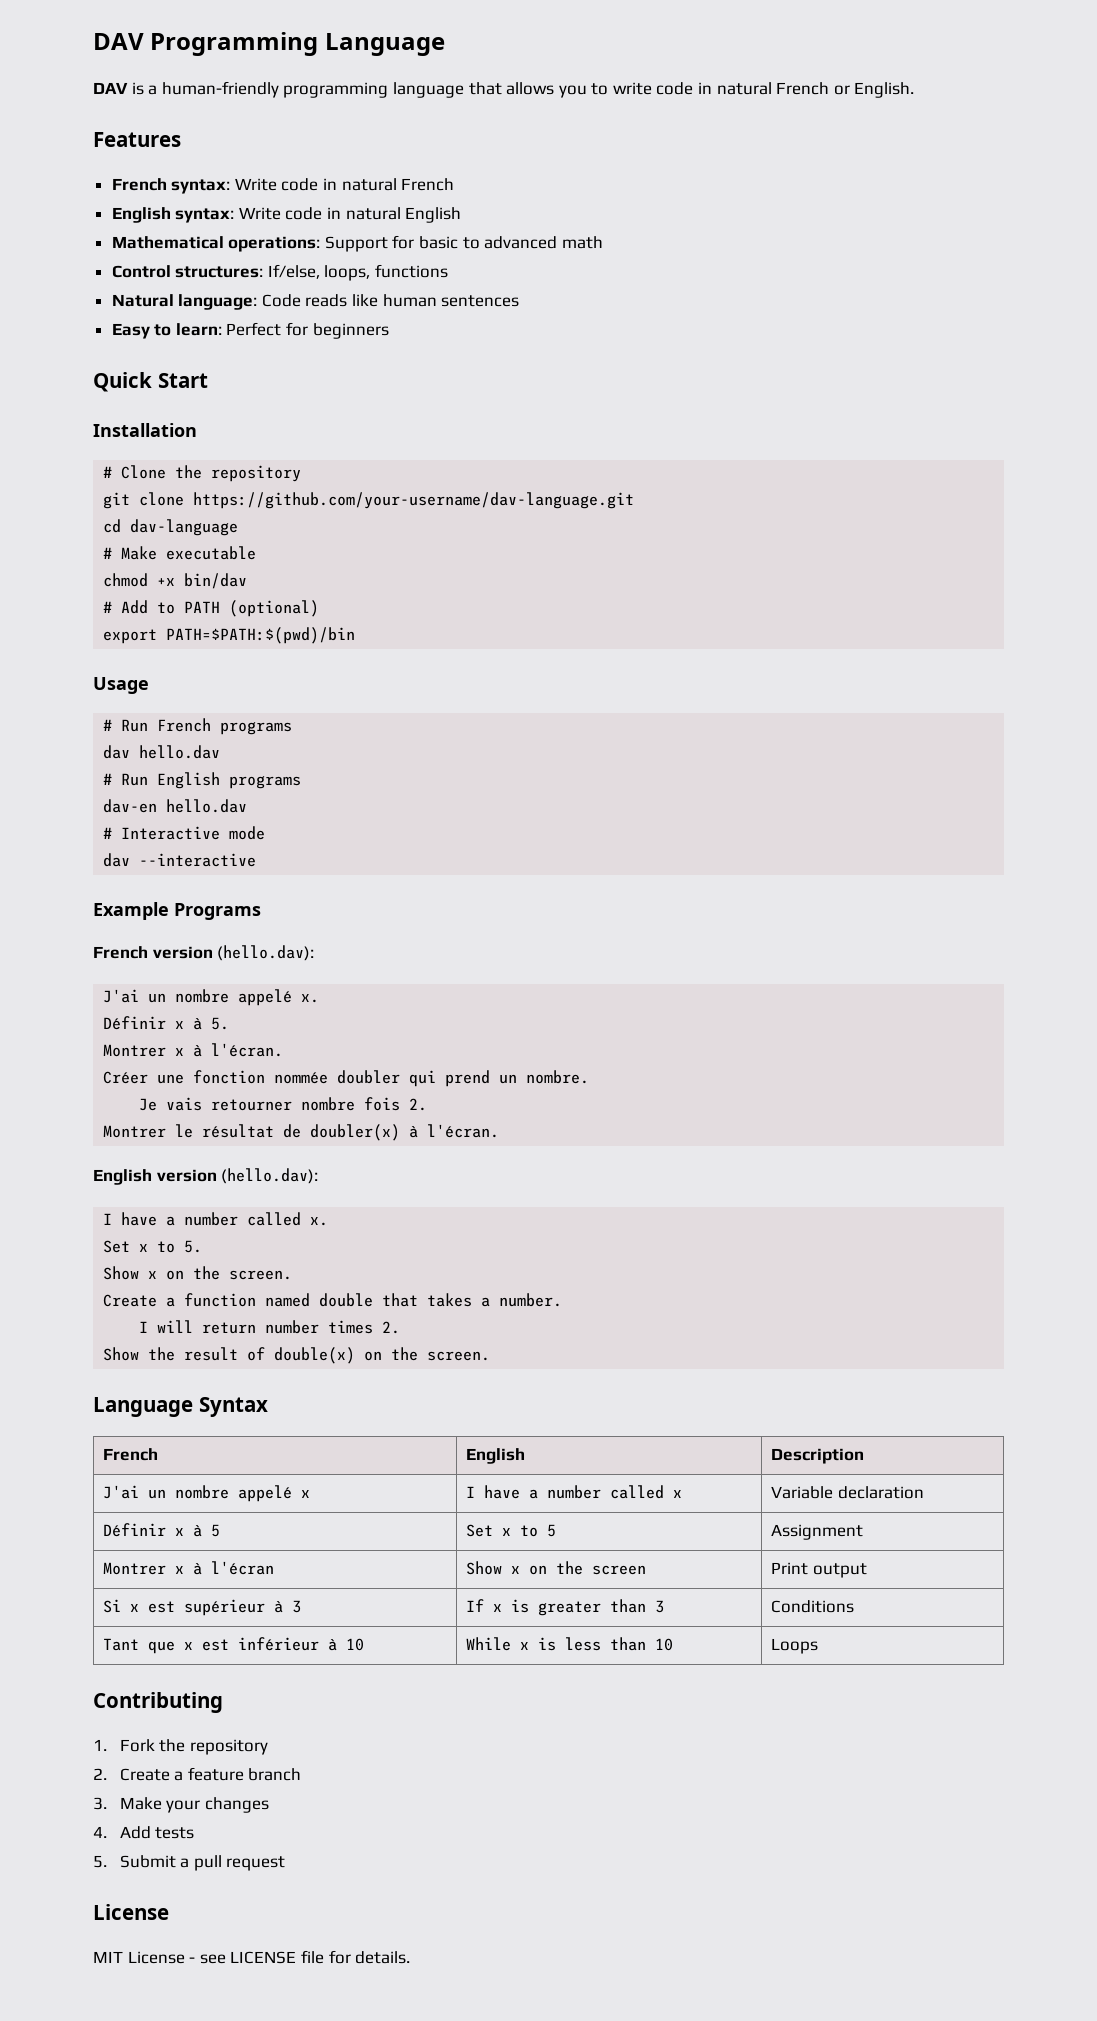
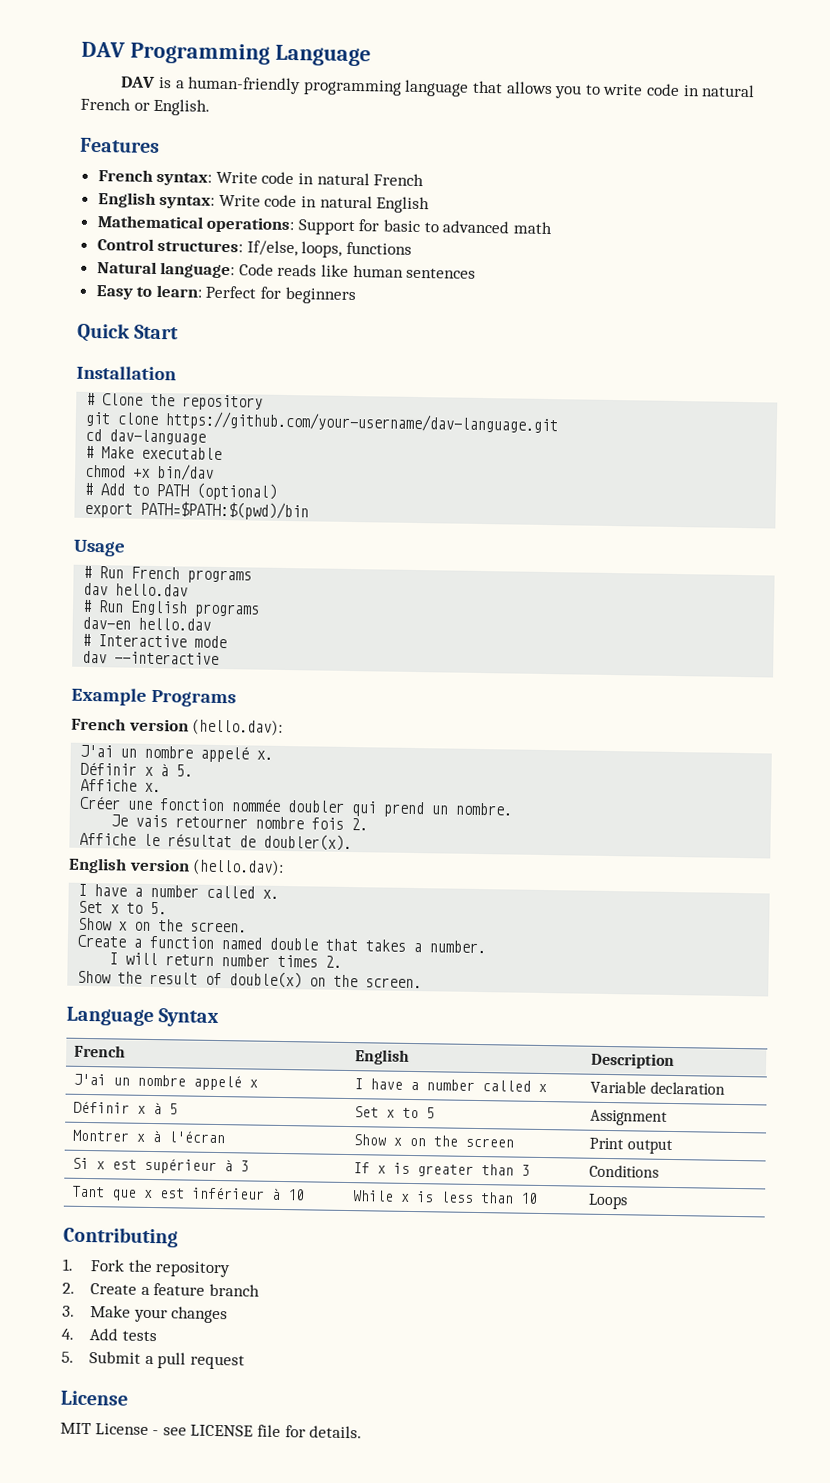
[103,1043,284,1057] Montrer x à l'écran. -> [80,778,162,793] Affiche x.
[103,1125,167,1138] Montrer -> [79,832,137,846] Affiche
[310,1124,500,1141] doubler(x) à l'écran. -> [263,833,353,852] doubler(x).

